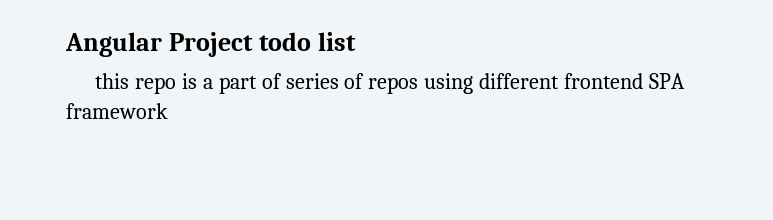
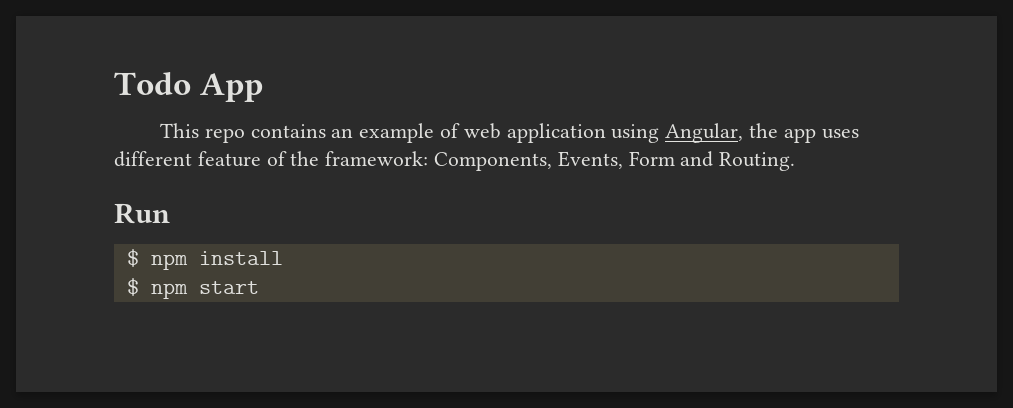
[65,32,356,57] [94,73,686,94] [66,103,168,119] Angular Project todo list // this repo is a part of series of repos using different frontend SPA framework -> [114,72,264,102] [159,123,859,143] [114,151,796,171] [114,203,170,224] [126,249,283,270] [126,278,259,299] Todo App // This repo contains an example of web application using Angular, the app uses different feature of the framework: Components, Events, Form and Routing. // Run // $ npm install // $ npm start

